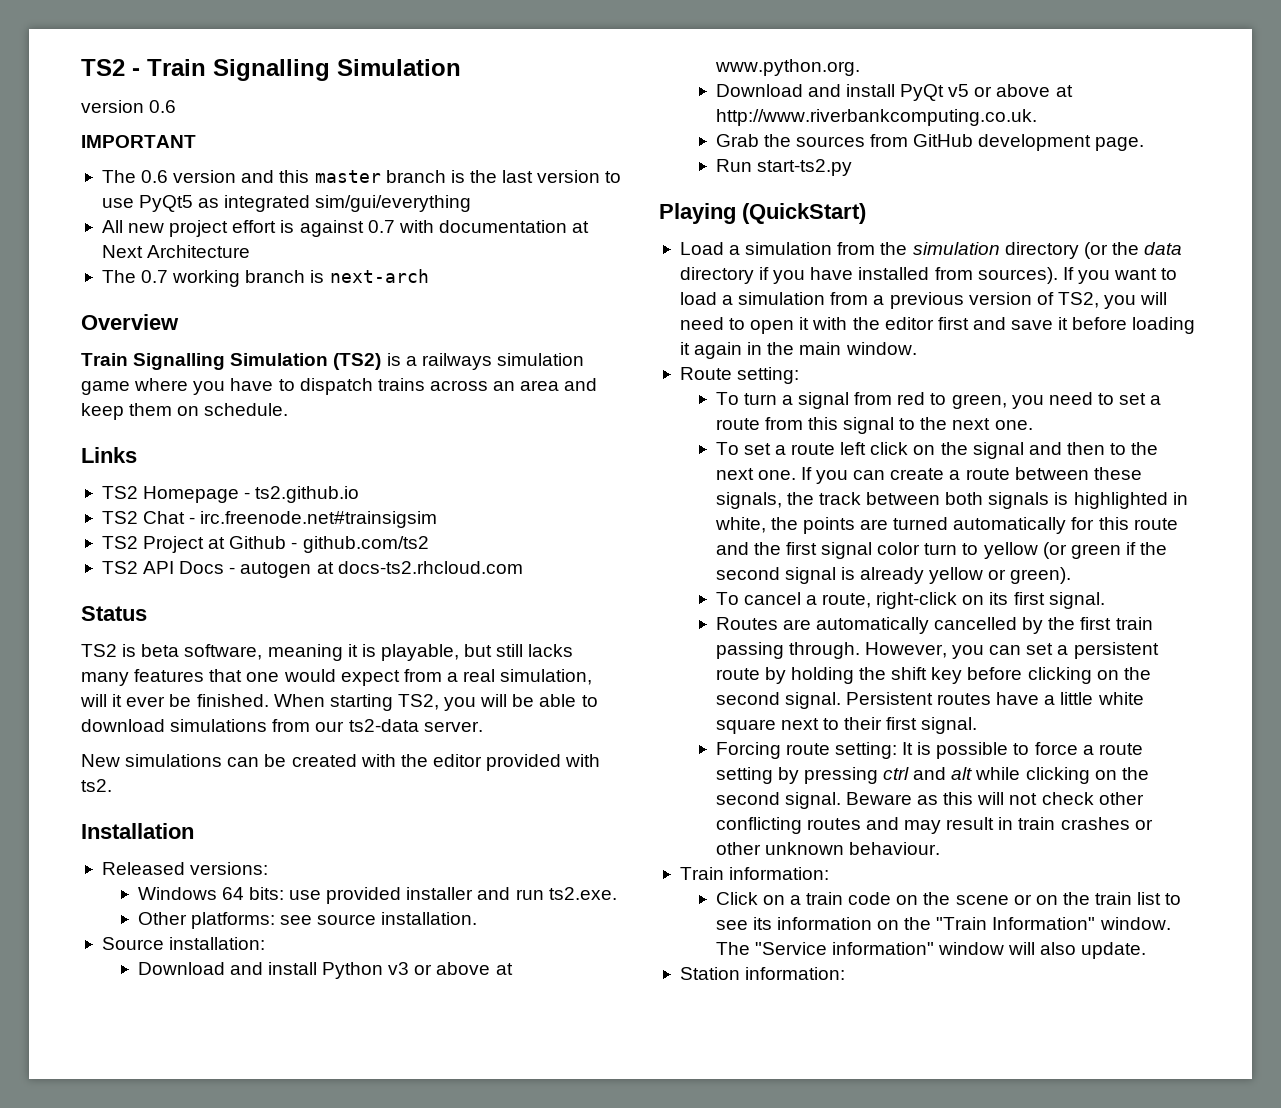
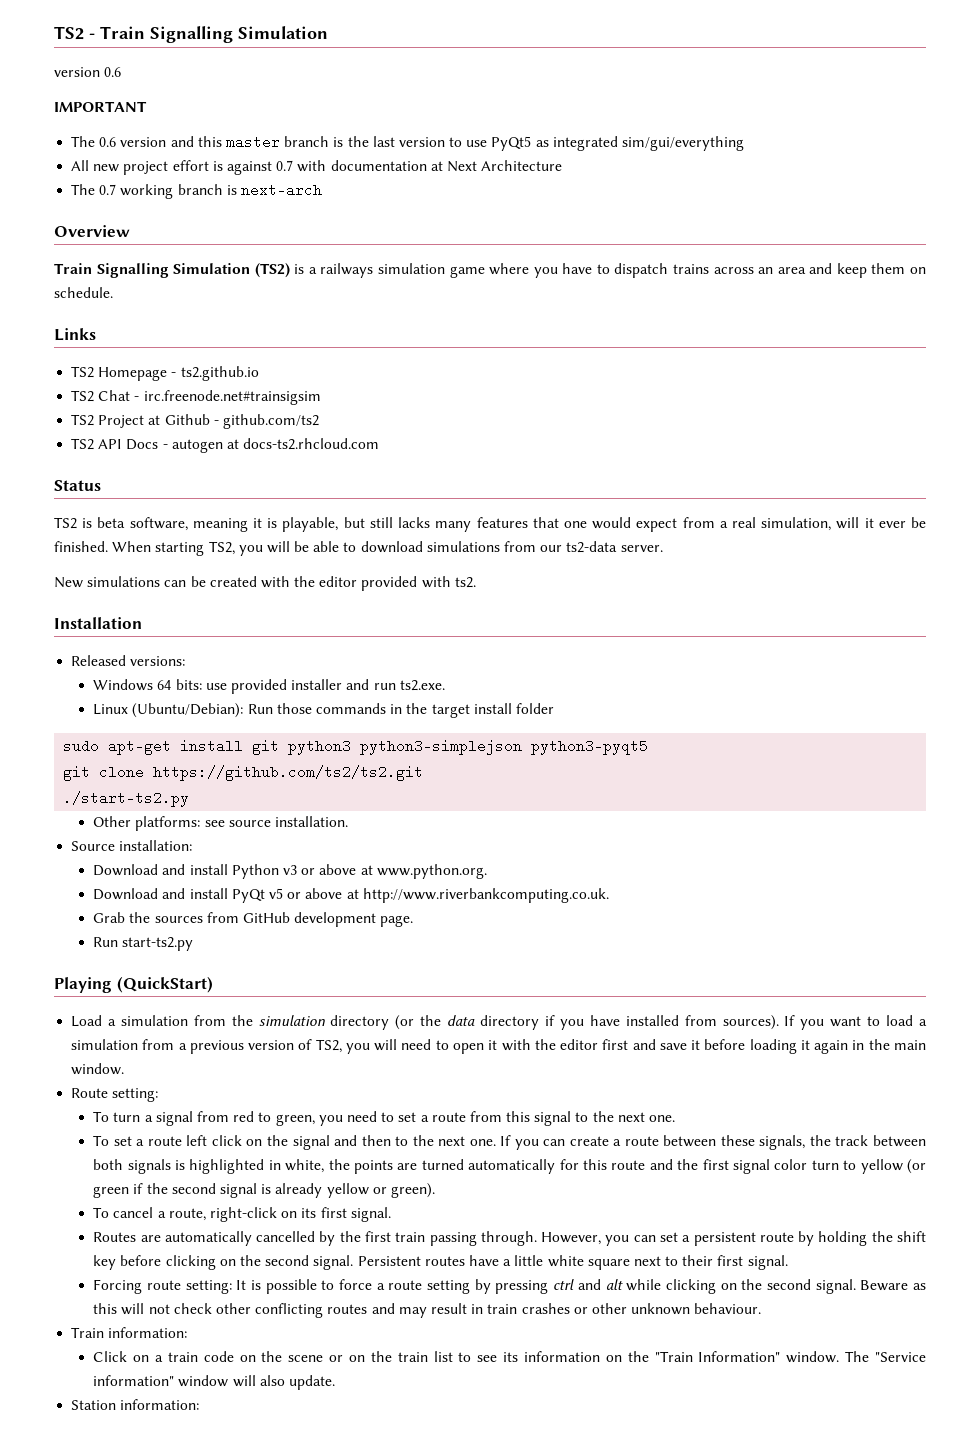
(617, 893) none -> [93,703,554,718] [63,739,649,755] [63,765,424,781] [63,791,190,807] // Linux (Ubuntu/Debian): Run those commands in the target install folder // sudo apt-get install git python3 python3-simplejson python3-pyqt5 // git clone https://github.com/ts2/ts2.git // ./start-ts2.py

